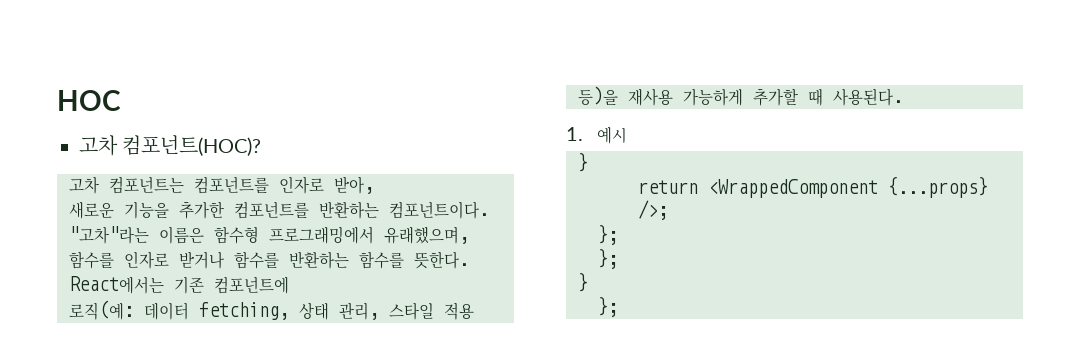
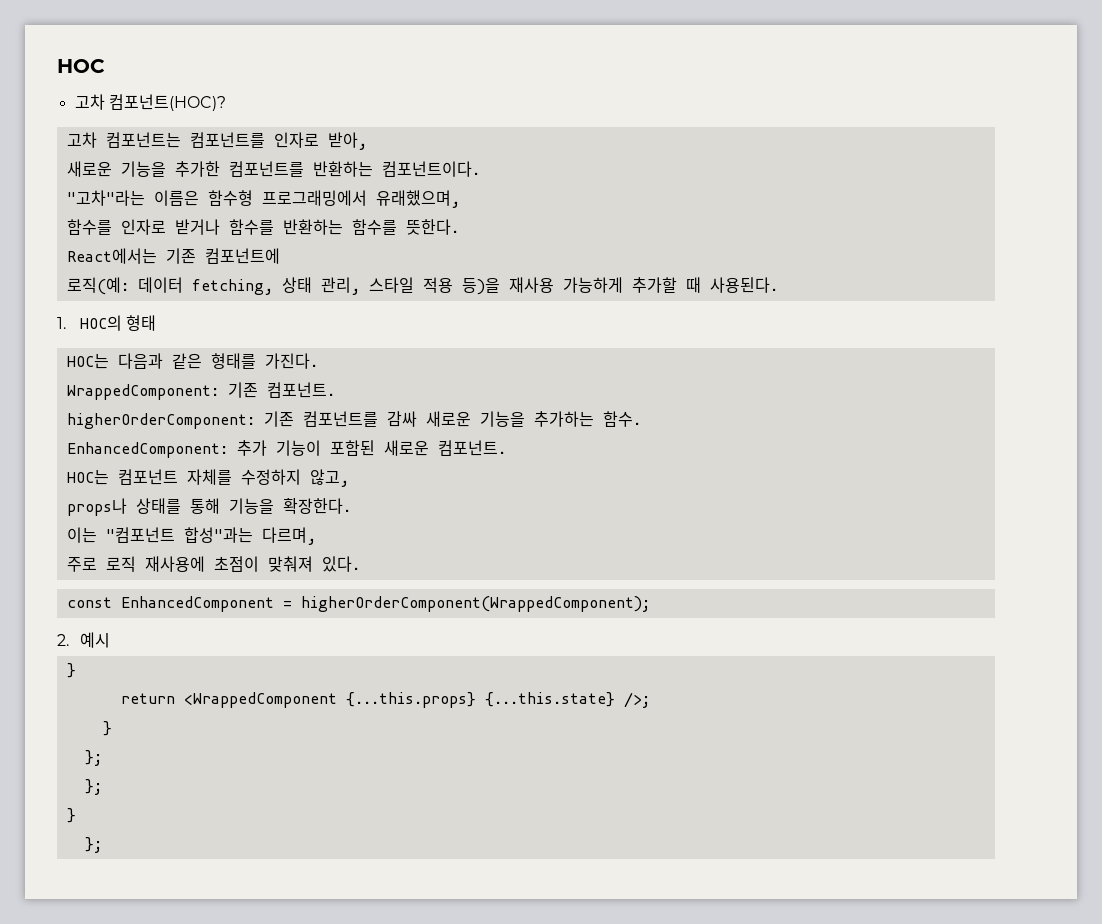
(583, 134) none -> [79,315,157,331] [66,353,318,369] [66,382,335,400] [66,411,641,429] [66,440,506,458] [66,469,349,487] [66,498,351,516] [66,527,316,545] [66,556,360,572] [66,596,650,612] [57,634,69,646] HOC의 형태 // HOC는 다음과 같은 형태를 가진다. // WrappedComponent: 기존 컴포넌트. // higherOrderComponent: 기존 컴포넌트를 감싸 새로운 기능을 추가하는 함수. // EnhancedComponent: 추가 기능이 포함된 새로운 컴포넌트. // HOC는 컴포넌트 자체를 수정하지 않고, // props나 상태를 통해 기능을 확장한다. // 이는 "컴포넌트 합성"과는 다르며, // 주로 로직 재사용에 초점이 맞춰져 있다. // const EnhancedComponent = higherOrderComponent(WrappedComponent); // 2.
[888,176,988,198] {...props} -> [345,692,615,708] {...this.props} {...this.state}
(668, 210) none -> [102,721,112,736] // }

